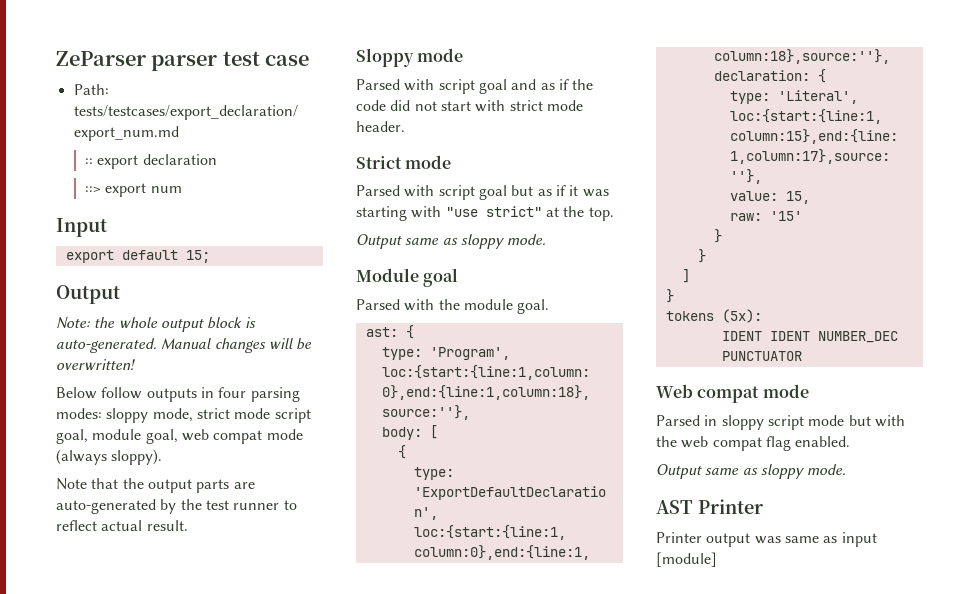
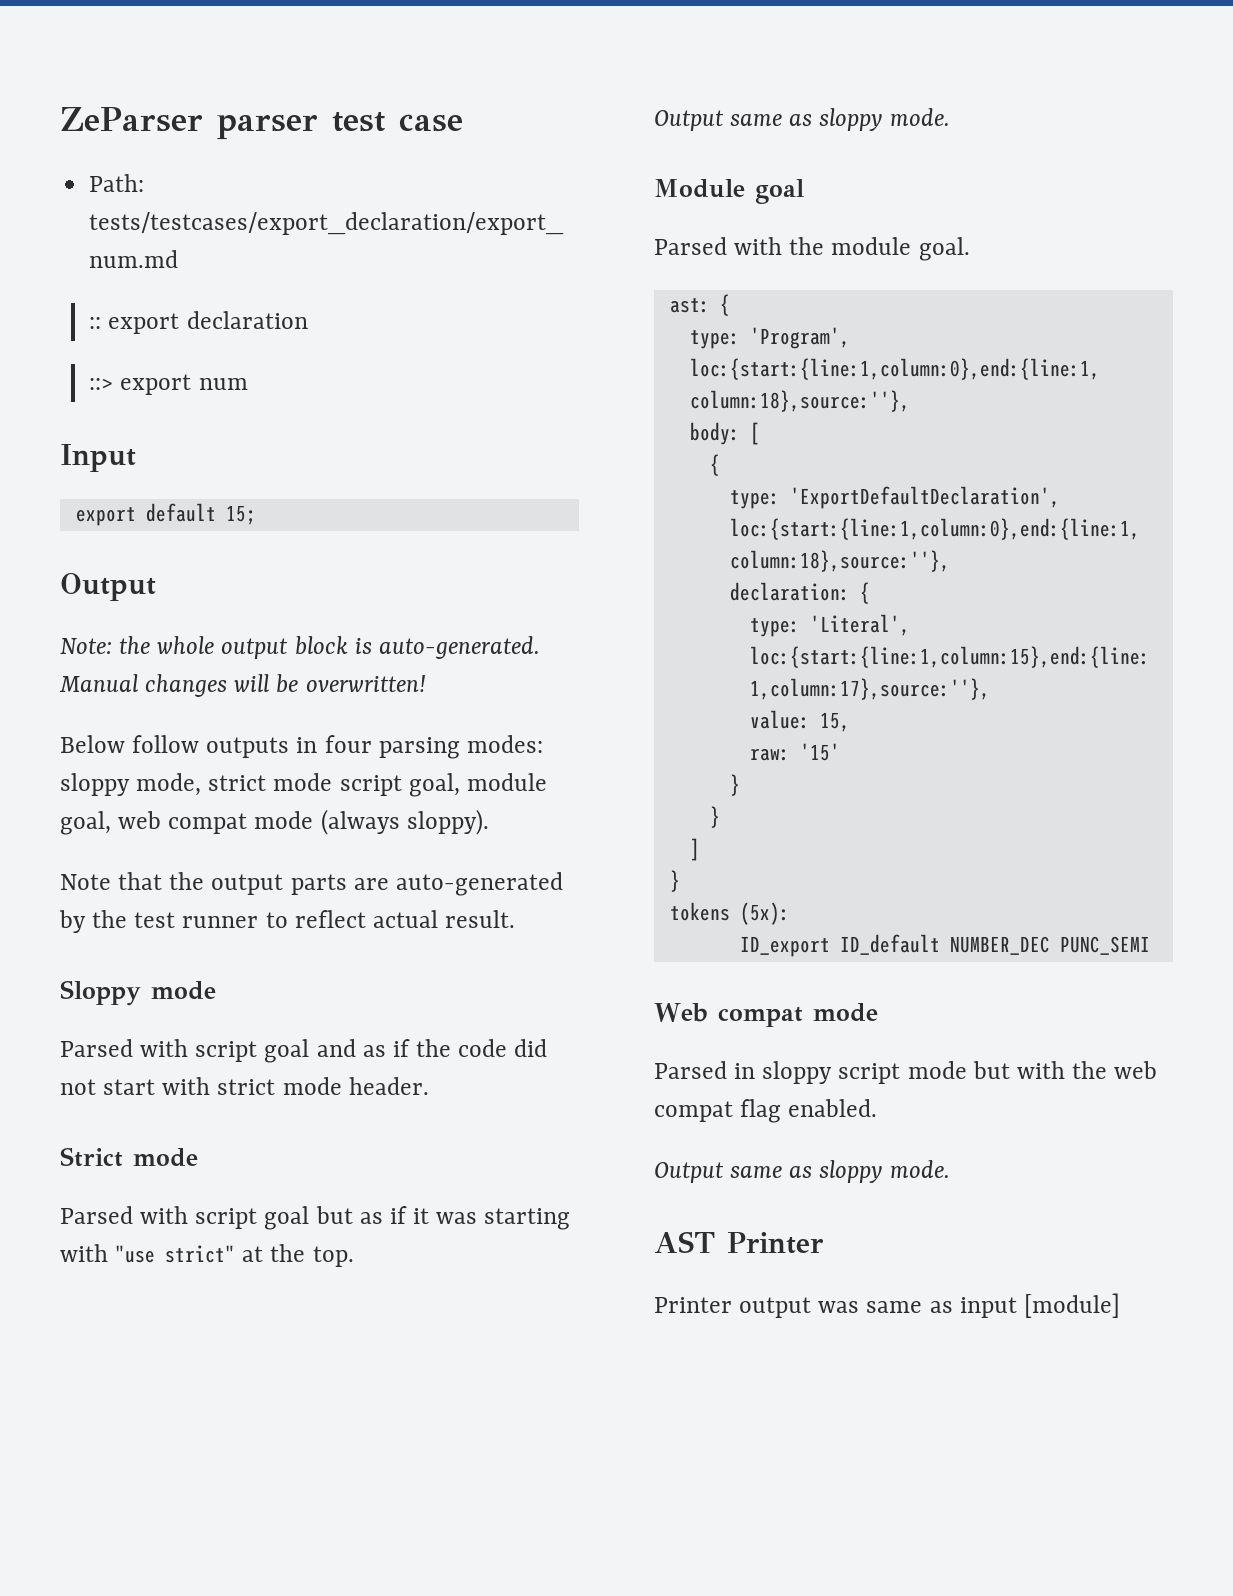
[721,331,898,343] [721,351,802,361] IDENT IDENT NUMBER_DEC PUNCTUATOR -> [739,934,1150,957] ID_export ID_default NUMBER_DEC PUNC_SEMI

